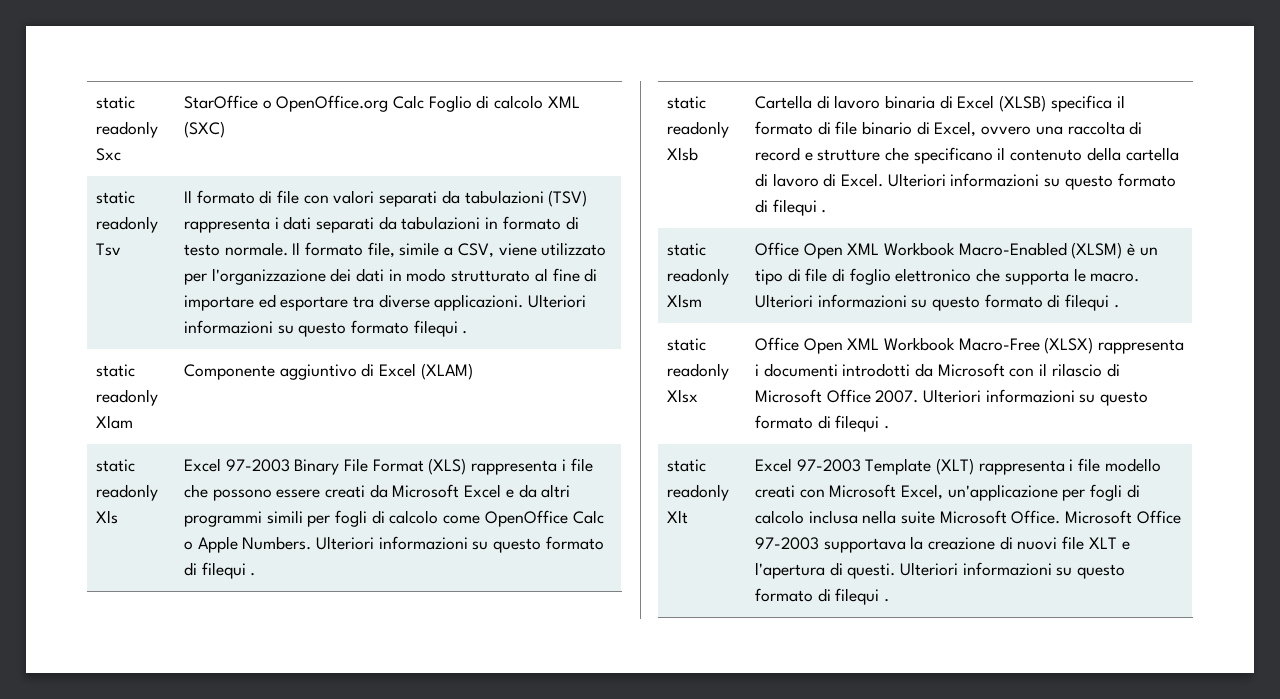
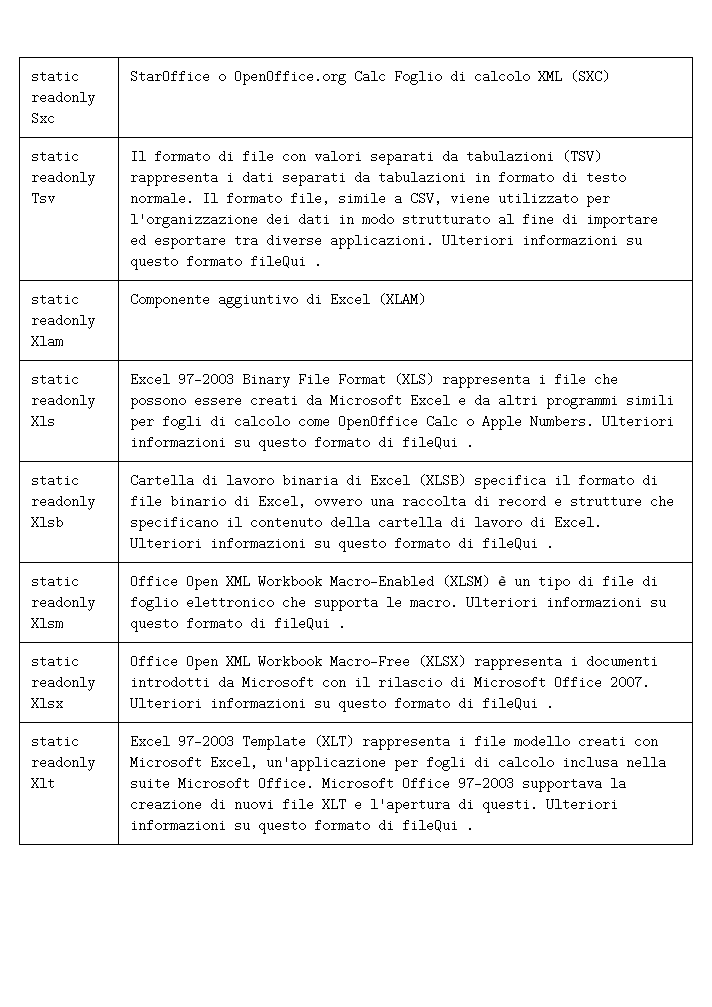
[413,320,458,337] filequi -> [249,255,306,268] fileQui
[201,562,246,579] filequi -> [401,436,458,449] fileQui
[772,199,817,216] filequi -> [481,537,538,550] fileQui
[1065,294,1110,311] filequi -> [273,617,330,630] fileQui
[835,415,880,432] filequi -> [481,697,538,710] fileQui
[835,588,880,605] filequi -> [401,819,458,832] fileQui

